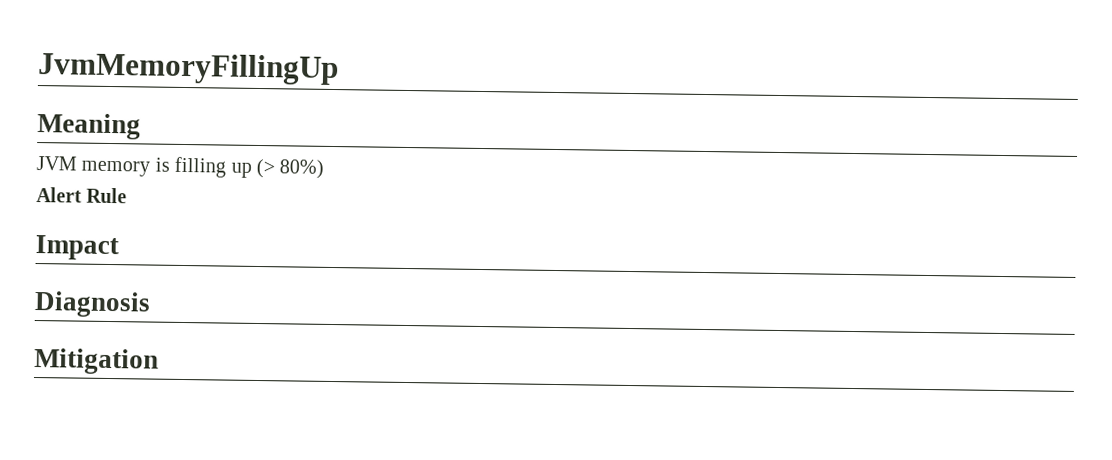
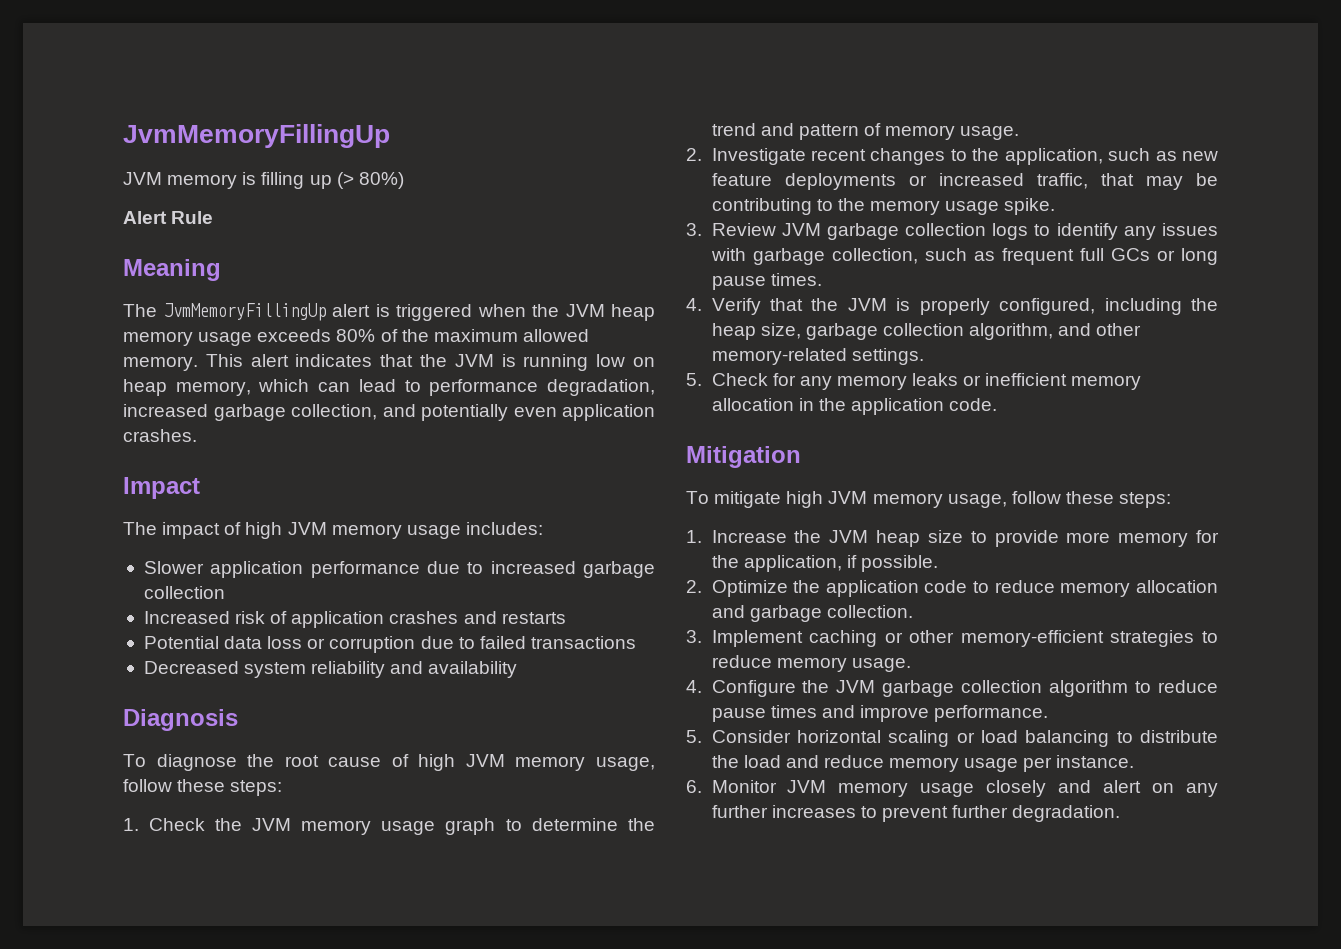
[37,52,339,86] [37,113,141,140] JvmMemoryFillingUp // Meaning -> [123,124,390,148] JvmMemoryFillingUp
[35,235,119,261] [34,291,151,318] [34,348,159,375] Impact // Diagnosis // Mitigation -> [123,259,221,281] [123,303,655,321] [123,329,589,346] [123,354,655,371] [123,379,655,396] [123,404,655,421] [123,429,197,442] [123,477,200,499] [123,522,543,539] [143,561,656,578] [143,586,225,599] [143,611,566,628] [143,636,636,653] [143,661,518,678] [123,709,238,731] [123,754,655,771] [123,779,283,796] [123,818,655,835] [711,123,1020,140] [686,148,1218,165] [711,173,1218,190] [711,198,1056,215] [686,223,1218,240] [710,248,1218,265] [711,273,822,290] [686,298,1218,315] [711,323,1142,340] [711,348,924,365] [686,373,1142,390] [711,398,998,415] [686,446,801,468] [686,491,1172,508] [686,530,1219,547] [711,555,938,572] [686,580,1218,597] [711,605,913,622] [686,630,1218,647] [711,655,911,672] [686,680,1218,697] [711,705,1049,722] [686,730,1219,747] [711,755,1135,772] [686,780,1218,797] [711,805,1121,822] Meaning // The JvmMemoryFillingUp alert is triggered when the JVM heap memory usage exceeds 80% of the maximum allowed memory. This alert indicates that the JVM is running low on heap memory, which can lead to performance degradation, increased garbage collection, and potentially even application crashes. // Impact // The impact of high JVM memory usage includes: // Slower application performance due to increased garbage collection // Increased risk of application crashes and restarts // Potential data loss or corruption due to failed transactions // Decreased system reliability and availability // Diagnosis // To diagnose the root cause of high JVM memory usage, follow these steps: // 1. Check the JVM memory usage graph to determine the trend and pattern of memory usage. // 2. Investigate recent changes to the application, such as new feature deployments or increased traffic, that may be contributing to the memory usage spike. // 3. Review JVM garbage collection logs to identify any issues with garbage collection, such as frequent full GCs or long pause times. // 4. Verify that the JVM is properly configured, including the heap size, garbage collection algorithm, and other memory-related settings. // 5. Check for any memory leaks or inefficient memory allocation in the application code. // Mitigation // To mitigate high JVM memory usage, follow these steps: // 1. Increase the JVM heap size to provide more memory for the application, if possible. // 2. Optimize the application code to reduce memory allocation and garbage collection. // 3. Implement caching or other memory-efficient strategies to reduce memory usage. // 4. Configure the JVM garbage collection algorithm to reduce pause times and improve performance. // 5. Consider horizontal scaling or load balancing to distribute the load and reduce memory usage per instance. // 6. Monitor JVM memory usage closely and alert on any further increases to prevent further degradation.

